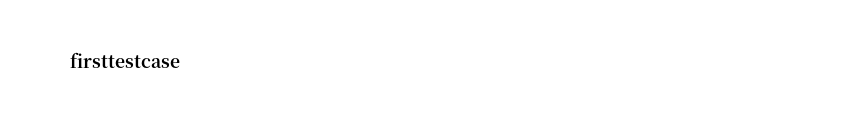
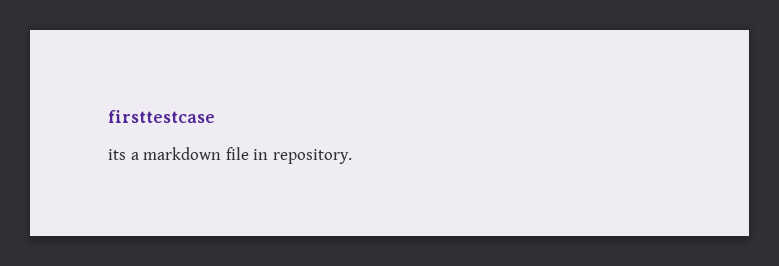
(180, 60) none -> [108,147,352,164] // its a markdown file in repository.

